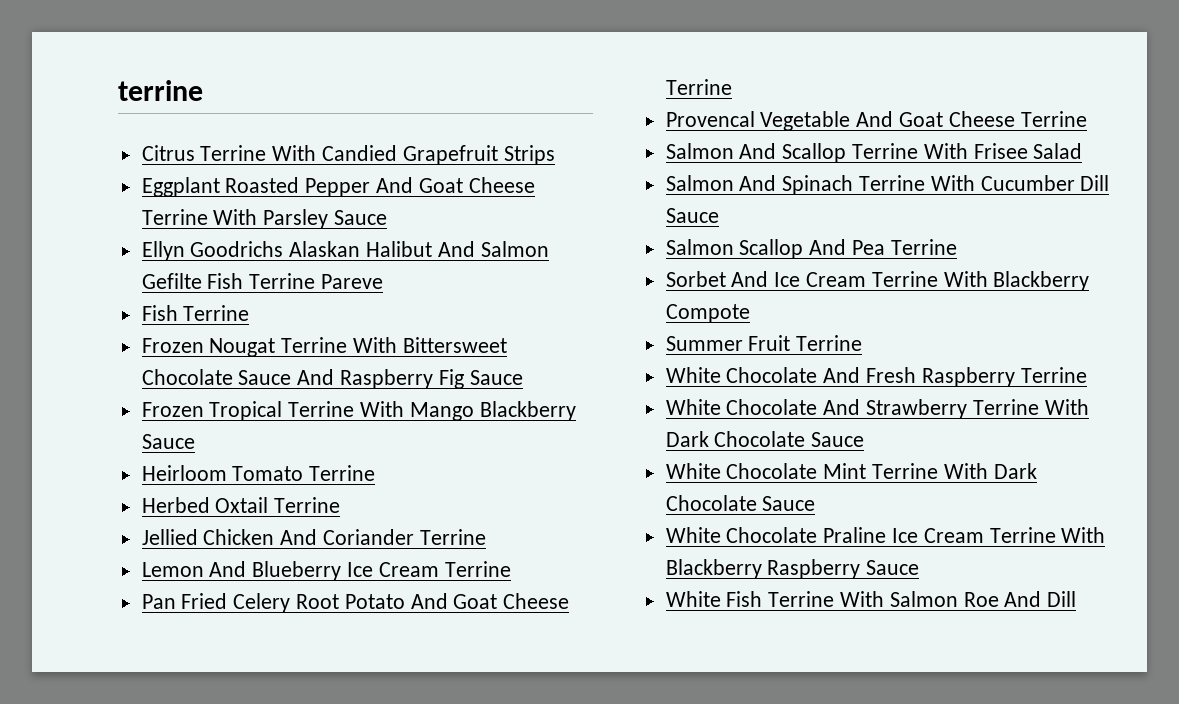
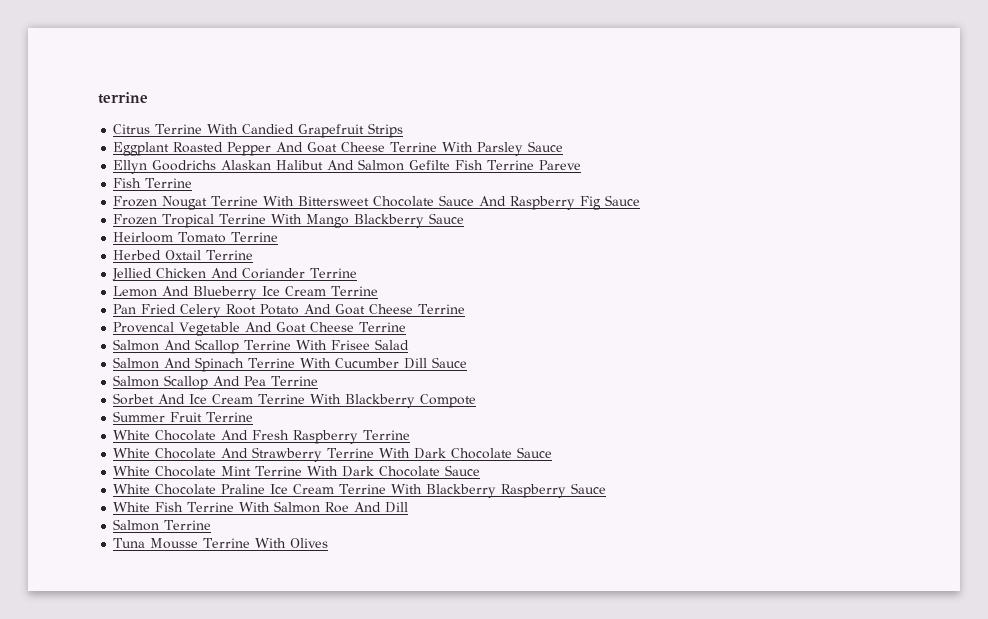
(1077, 599) none -> [113,519,212,531] [113,538,329,549] // Salmon Terrine // Tuna Mousse Terrine With Olives

